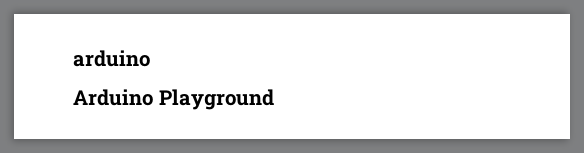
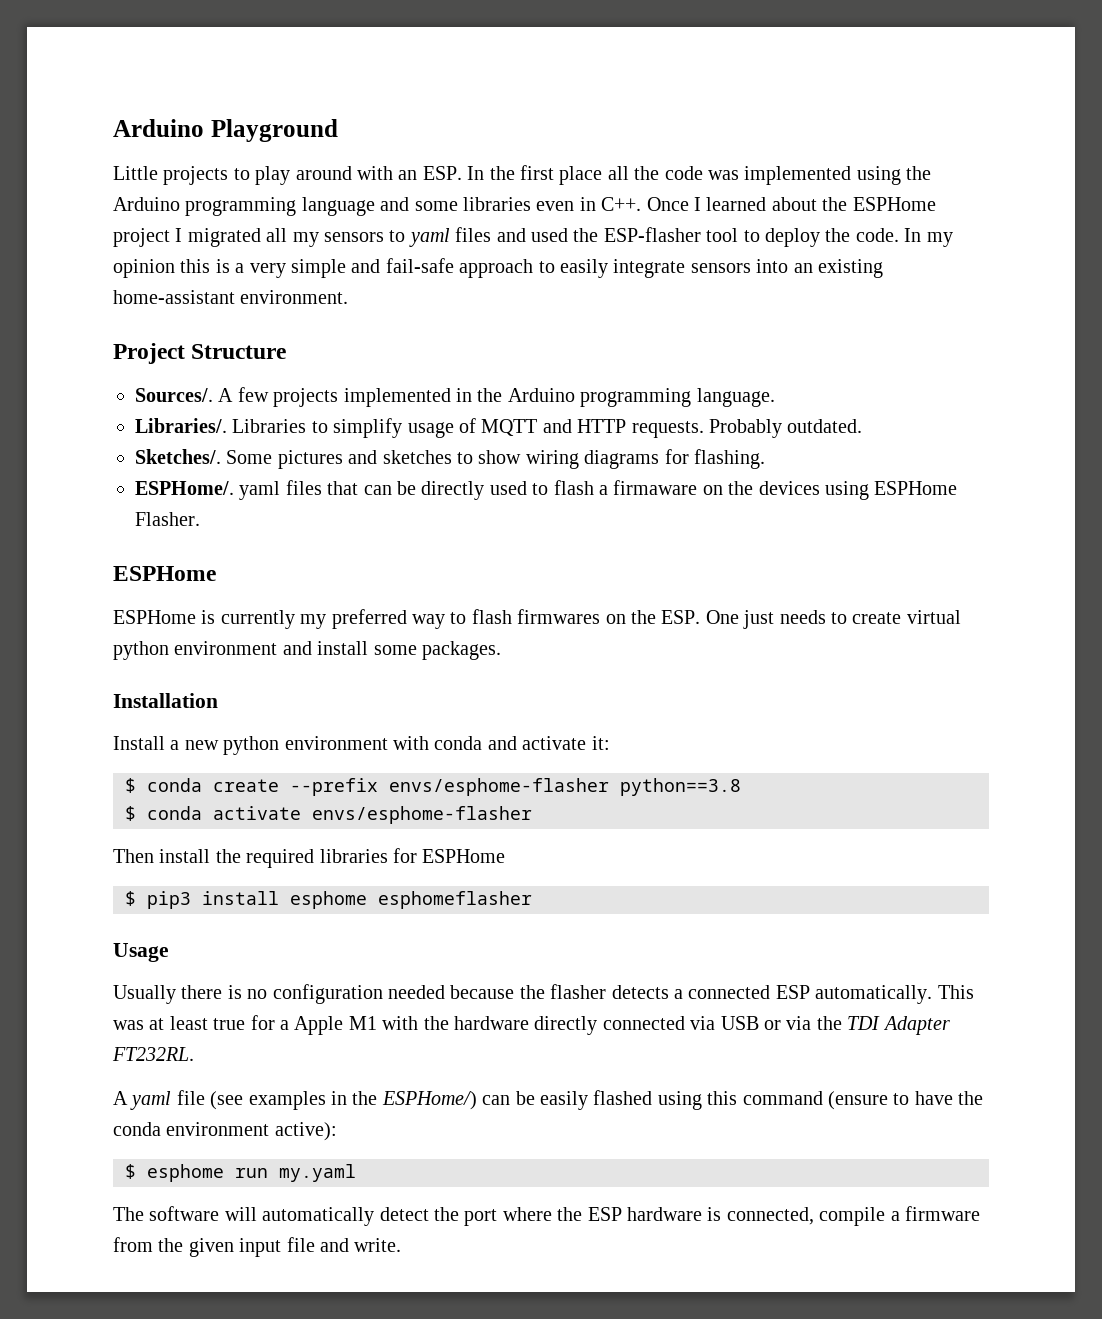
[73,50,150,67] arduino // -> (113, 128) none
(274, 99) none -> [113,165,932,185] [113,197,936,216] [113,227,953,247] [113,258,883,278] [113,290,349,304] [113,343,287,364] [135,387,775,407] [135,418,863,438] [135,449,765,469] [135,480,958,500] [135,512,200,526] [113,566,216,581] [113,609,961,629] [113,641,501,660] [113,693,218,708] [113,736,610,755] [125,778,741,796] [125,806,532,824] [113,848,506,868] [125,891,532,909] [113,943,169,962] [113,984,974,1004] [113,1015,950,1035] [112,1047,194,1061] [113,1090,984,1110] [113,1122,337,1141] [125,1164,356,1182] [113,1206,980,1226] [113,1237,402,1257] // Little projects to play around with an ESP. In the first place all the code was implemented using the Arduino programming language and some libraries even in C++. Once I learned about the ESPHome project I migrated all my sensors to yaml files and used the ESP-flasher tool to deploy the code. In my opinion this is a very simple and fail-safe approach to easily integrate sensors into an existing home-assistant environment. // Project Structure // Sources/. A few projects implemented in the Arduino programming language. // Libraries/. Libraries to simplify usage of MQTT and HTTP requests. Probably outdated. // Sketches/. Some pictures and sketches to show wiring diagrams for flashing. // ESPHome/. yaml files that can be directly used to flash a firmaware on the devices using ESPHome Flasher. // ESPHome // ESPHome is currently my preferred way to flash firmwares on the ESP. One just needs to create virtual python environment and install some packages. // Installation // Install a new python environment with conda and activate it: // $ conda create --prefix envs/esphome-flasher python==3.8 // $ conda activate envs/esphome-flasher // Then install the required libraries for ESPHome // $ pip3 install esphome esphomeflasher // Usage // Usually there is no configuration needed because the flasher detects a connected ESP automatically. This was at least true for a Apple M1 with the hardware directly connected via USB or via the TDI Adapter FT232RL. // A yaml file (see examples in the ESPHome/) can be easily flashed using this command (ensure to have the conda environment active): // $ esphome run my.yaml // The software will automatically detect the port where the ESP hardware is connected, compile a firmware from the given input file and write.

